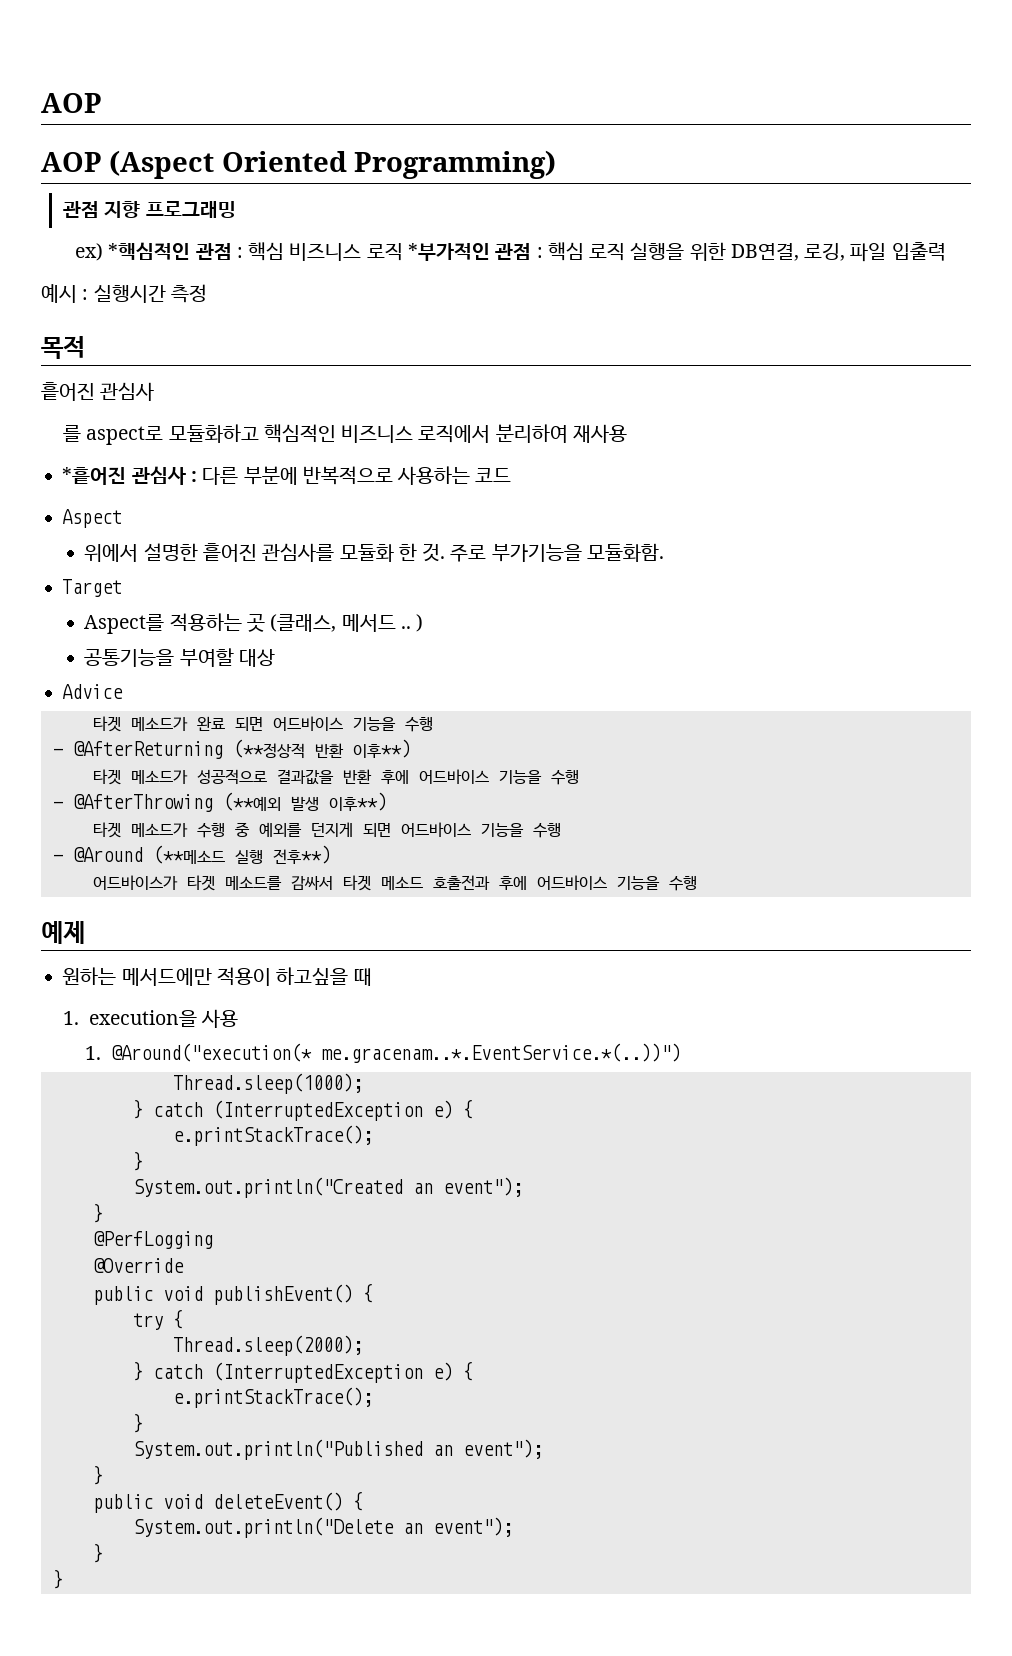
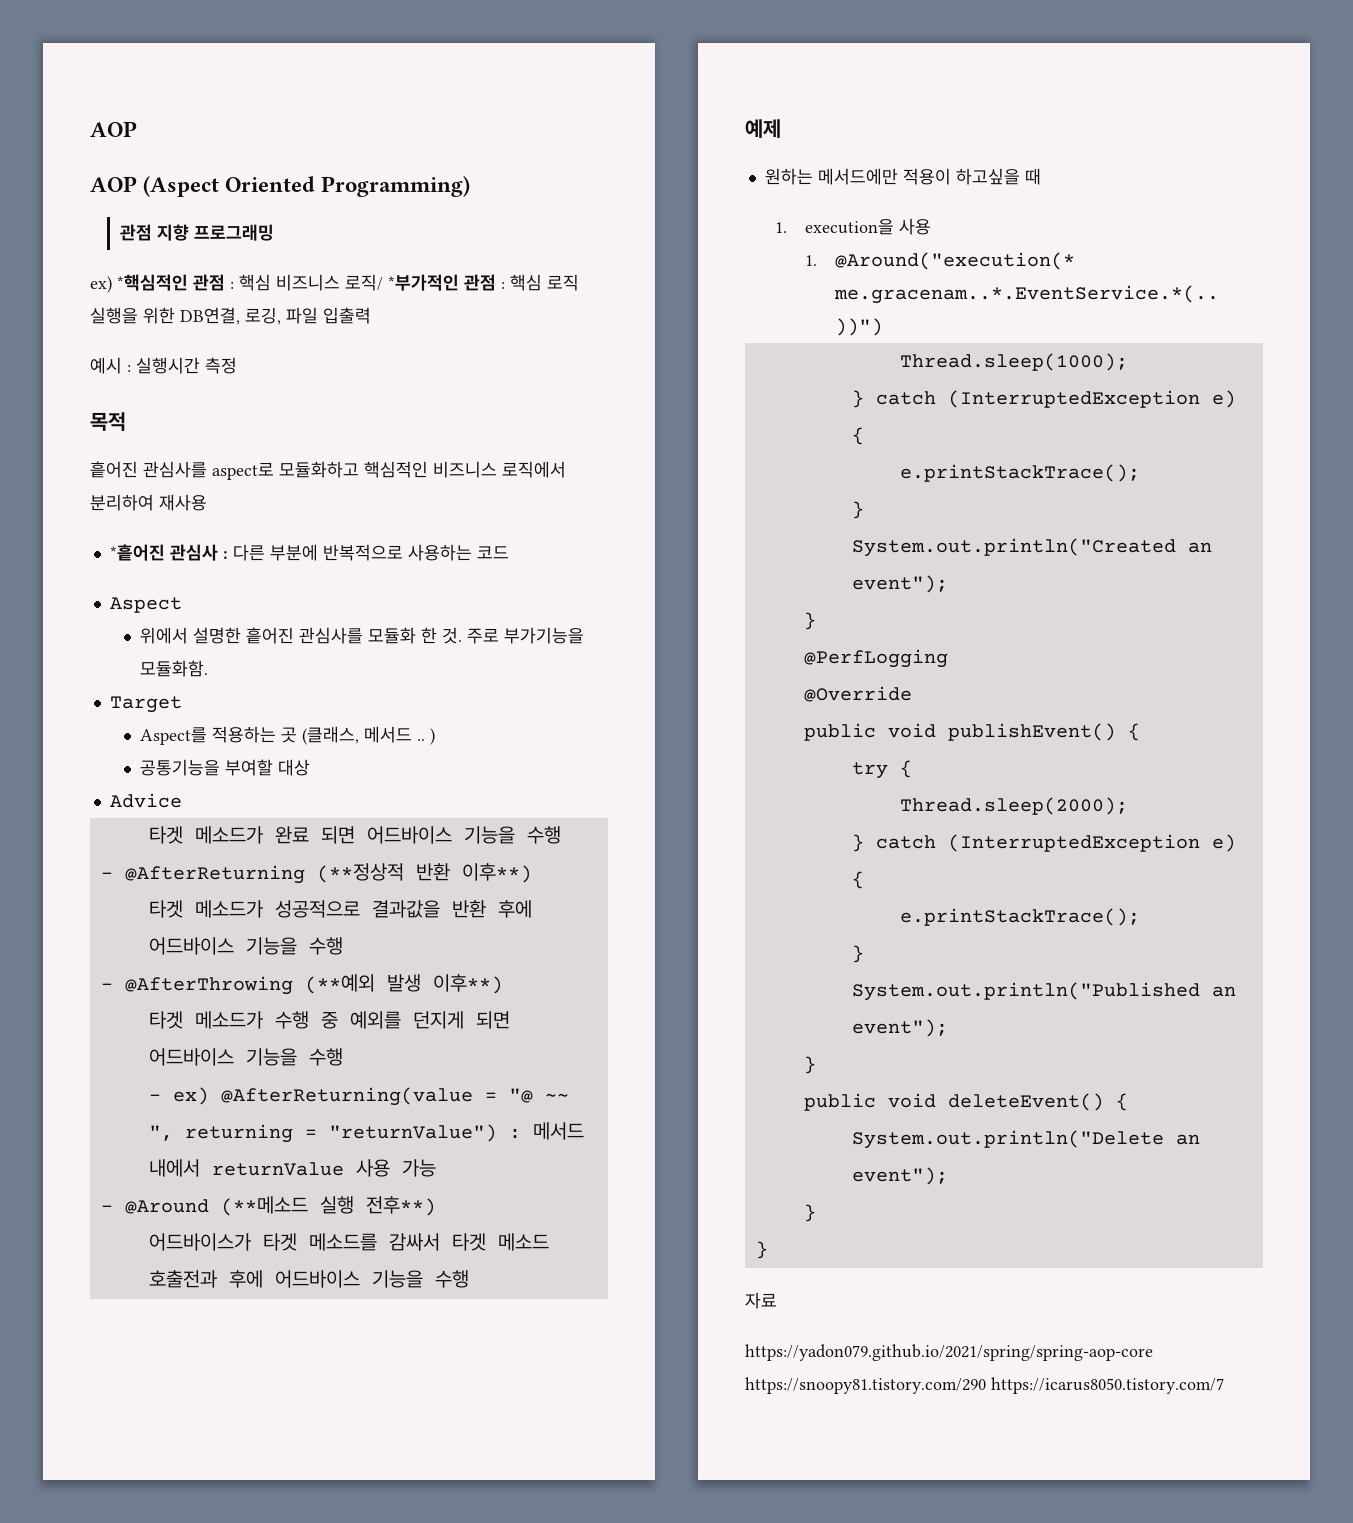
[366,243,403,261] 로직 -> [345,274,383,291] 로직/
[100,382,155,401] [62,425,81,442] 관심사 // 를 -> [143,461,207,478] 관심사를
(561, 830) none -> [148,1087,569,1106] [148,1122,584,1143] [148,1159,436,1177] // - ex) @AfterReturning(value = "@ ~~ ", returning = "returnValue") : 메서드 내에서 returnValue 사용 가능
(63, 1579) none -> [745,1292,777,1309] [745,1344,1153,1361] [745,1377,1224,1394] // 자료 // https://yadon079.github.io/2021/spring/spring-aop-core https://snoopy81.tistory.com/290 https://icarus8050.tistory.com/7

